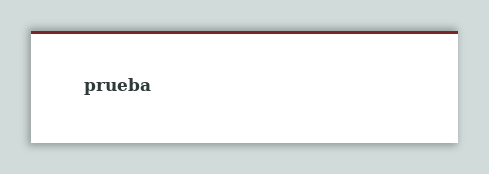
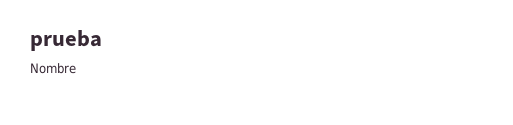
(151, 86) none -> [30,63,76,74] // Nombre

